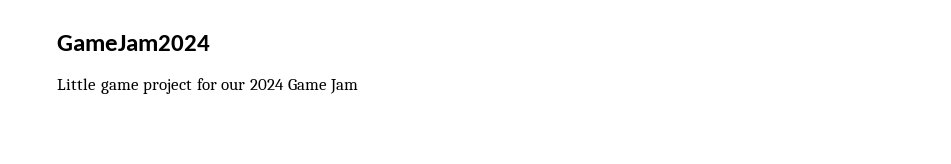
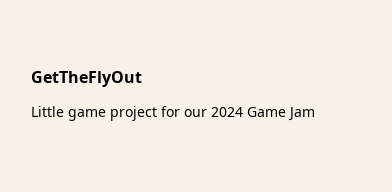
[57,35,210,51] GameJam2024 -> [31,71,142,87] GetTheFlyOut

